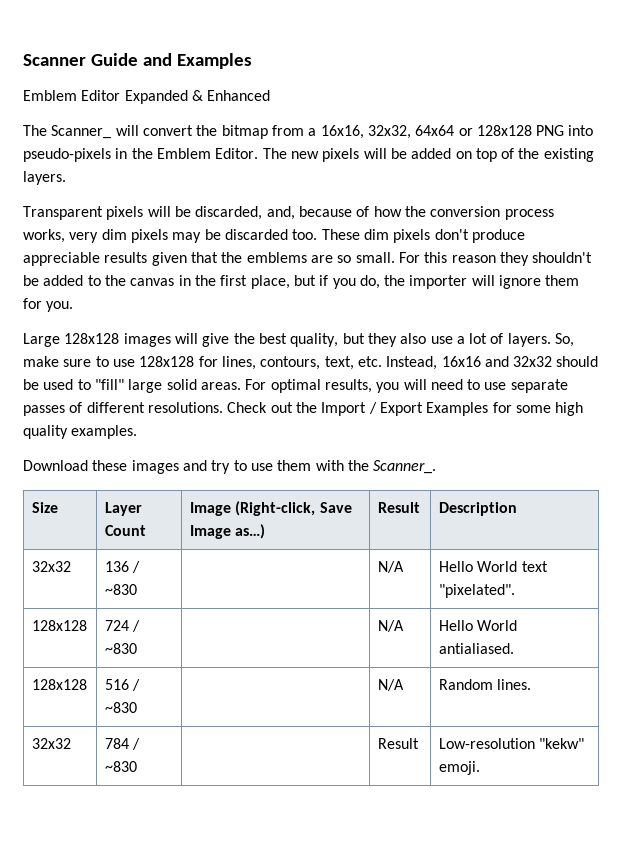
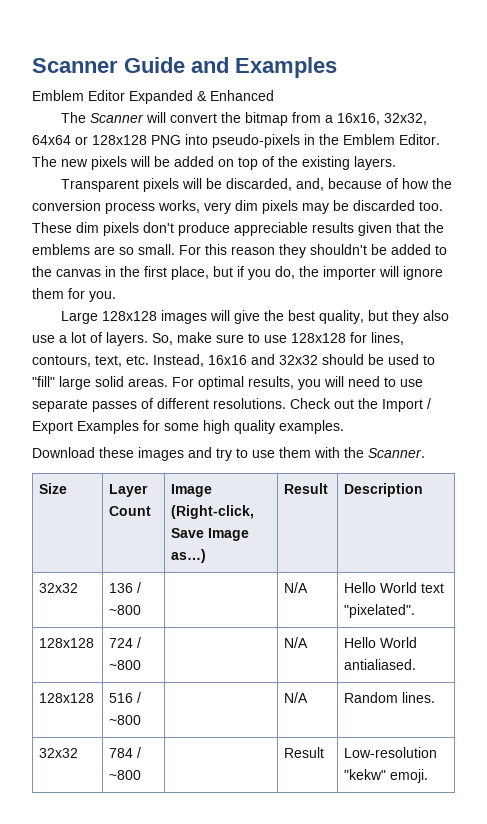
[51,125,112,139] Scanner_ -> [89,113,144,123] Scanner
[373,460,437,474] Scanner_. -> [368,448,425,458] Scanner.
[104,584,137,595] ~830 -> [109,605,142,615] ~800
[104,643,137,654] ~830 -> [109,660,142,670] ~800
[104,702,137,713] ~830 -> [109,715,142,725] ~800
[104,761,137,772] ~830 -> [109,770,142,780] ~800

